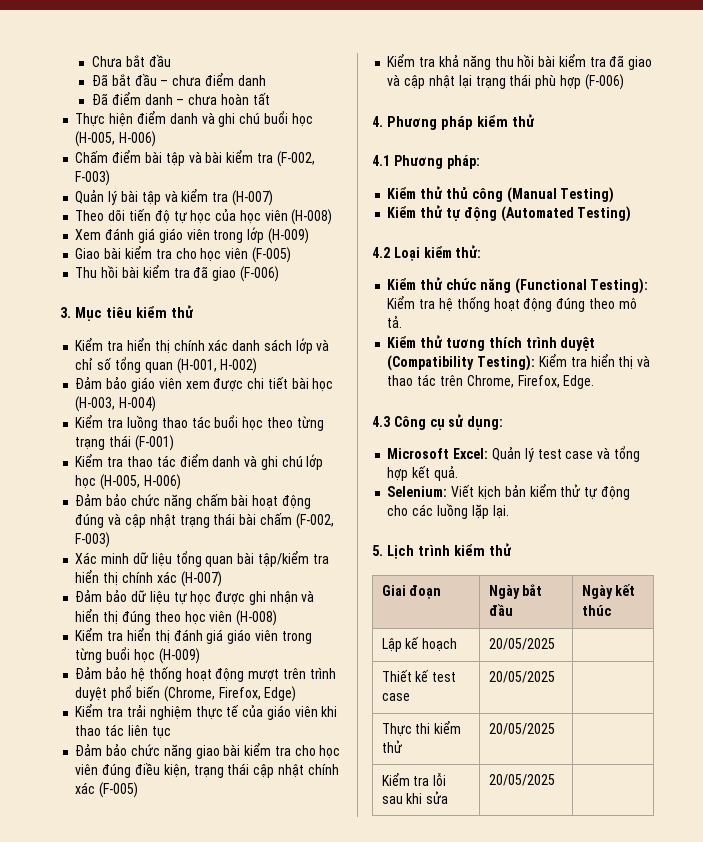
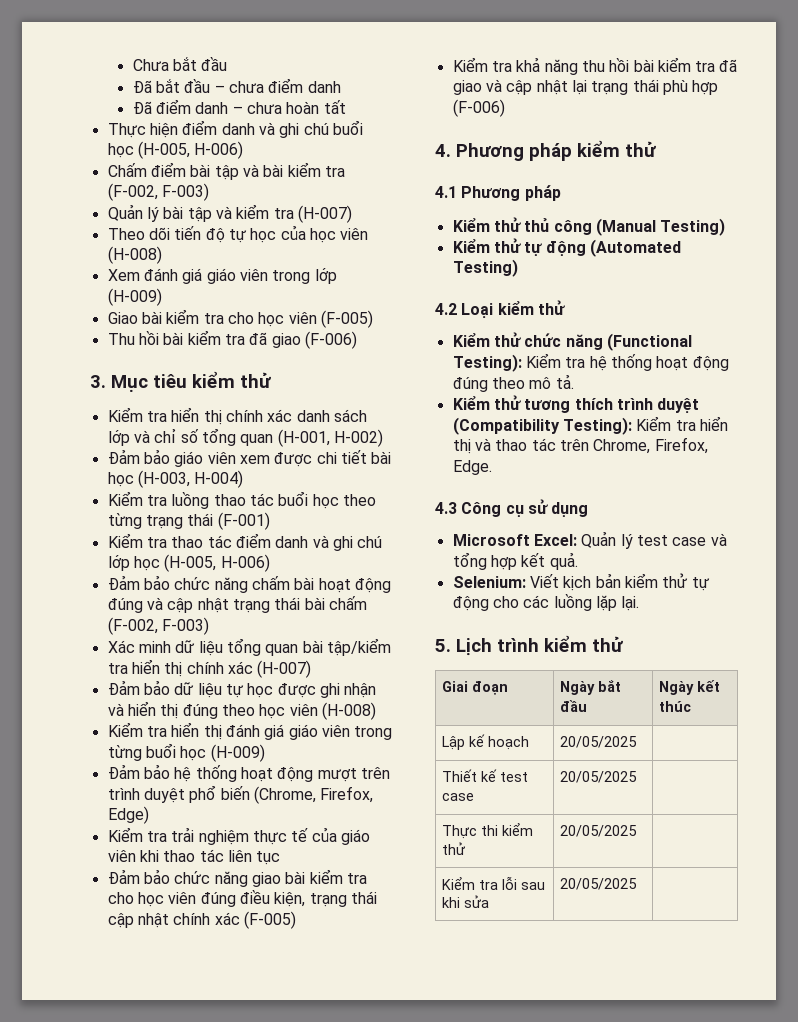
[446,155,480,169] pháp: -> [524,185,561,201] pháp
[455,245,482,258] thử: -> [537,300,565,315] thử
[467,416,504,430] dụng: -> [551,502,589,517] dụng

